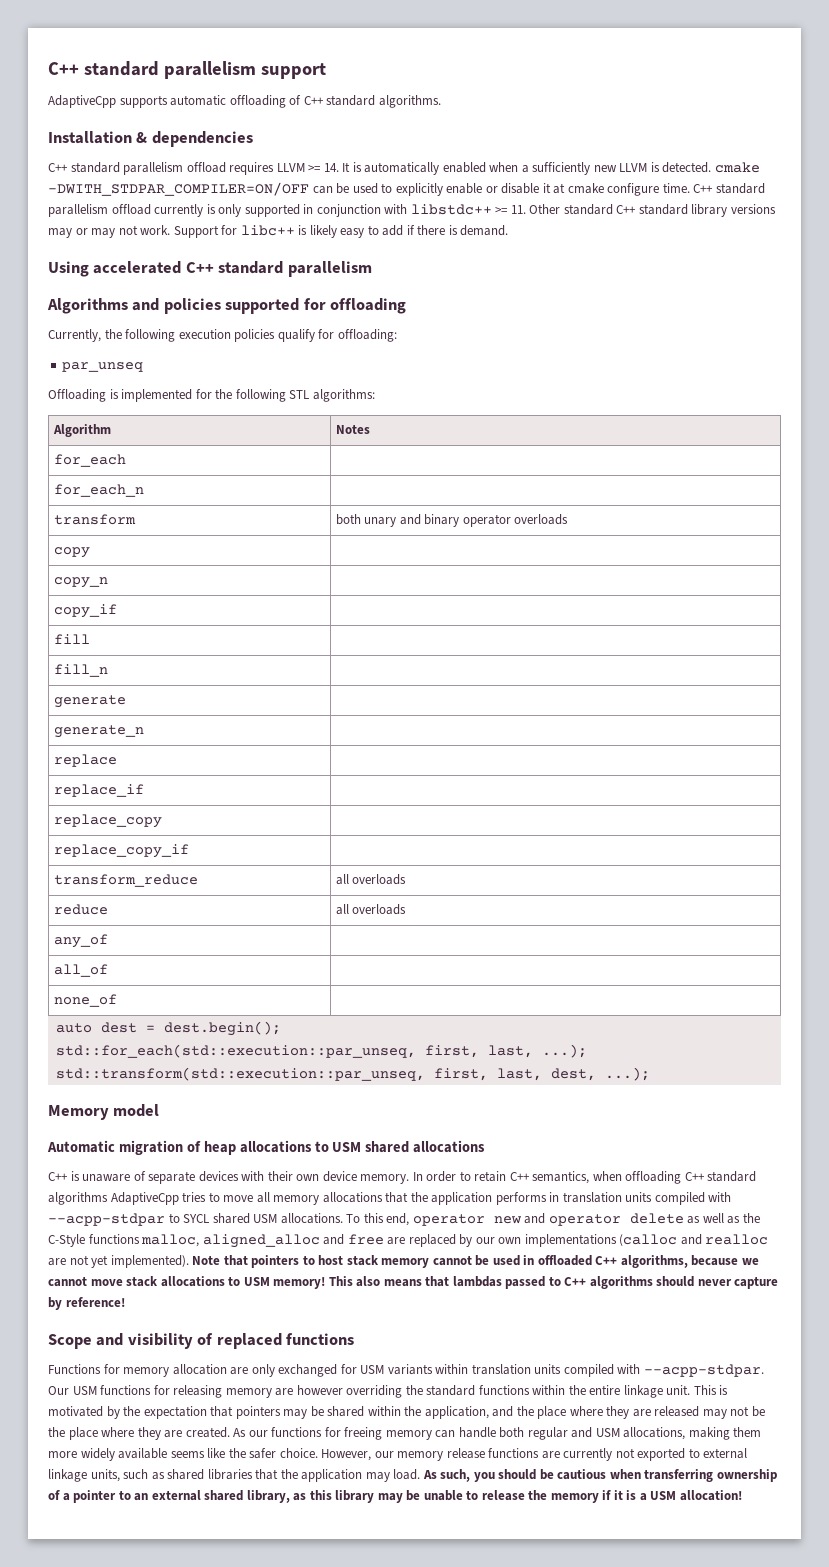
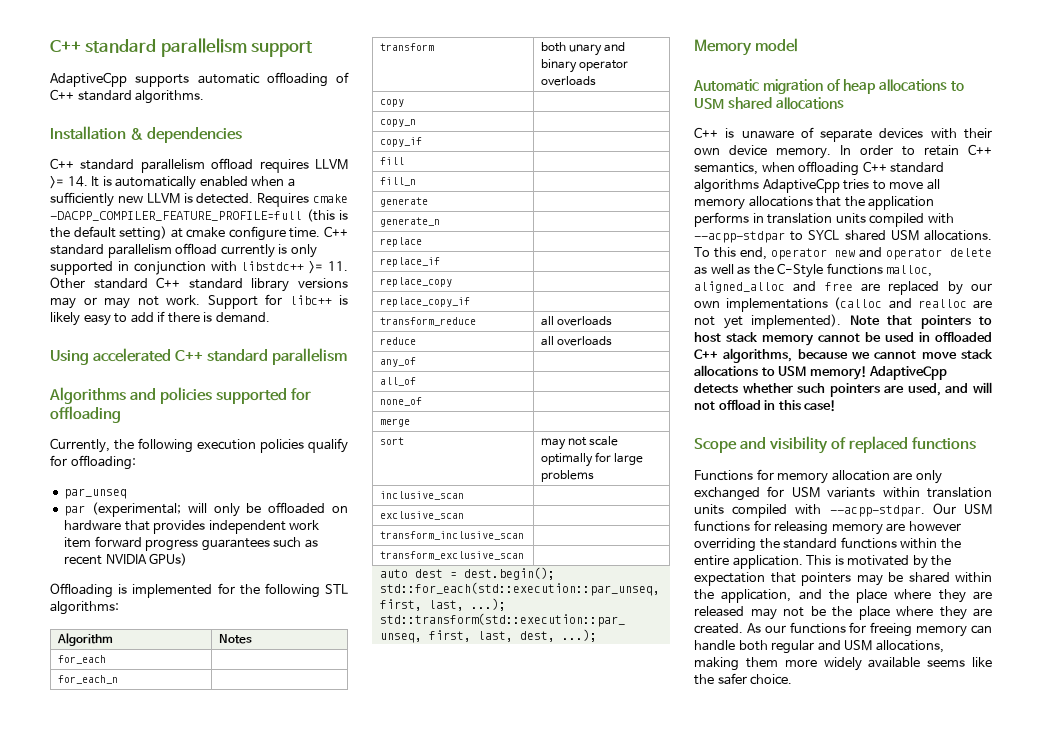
[714,162,760,173] [48,182,551,196] cmake -DWITH_STDPAR_COMPILER=ON/OFF can be used to explicitly enable or disable it -> [257,193,348,207] [50,209,348,222] [50,226,168,241] Requires cmake -DACPP_COMPILER_FEATURE_PROFILE=full (this is the default setting)
(144, 367) none -> [64,502,348,517] [64,520,320,534] [64,536,318,551] [64,553,188,566] // par (experimental; will only be offloaded on hardware that provides independent work item forward progress guarantees such as recent NVIDIA GPUs)
(117, 1000) none -> [380,418,411,427] [380,437,405,445] [541,436,619,450] [541,452,644,467] [541,470,595,482] [380,491,465,500] [380,511,465,520] [380,531,525,540] [380,551,525,560] // merge | // sort | may not scale optimally for large problems // inclusive_scan | // exclusive_scan | // transform_inclusive_scan | // transform_exclusive_scan |
[328,1276,779,1289] [48,1297,125,1310] This also means that lambdas passed to C++ algorithms should never capture by reference! -> [869,366,948,380] [694,382,992,397] [694,399,837,412] AdaptiveCpp detects whether such pointers are used, and will not offload in this case!
[623,1385,691,1398] linkage unit. -> [732,555,803,569] application.
[321,1448,748,1461] [48,1469,777,1482] [48,1490,742,1503] However, our memory release functions are currently not exported to external linkage units, such as shared libraries that the application may load. As such, you should be cautious when transferring ownership of a pointer to an external shared library, as this library may be unable to release the memory if it is a USM allocation! -> (793, 679) none

